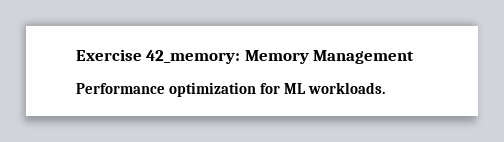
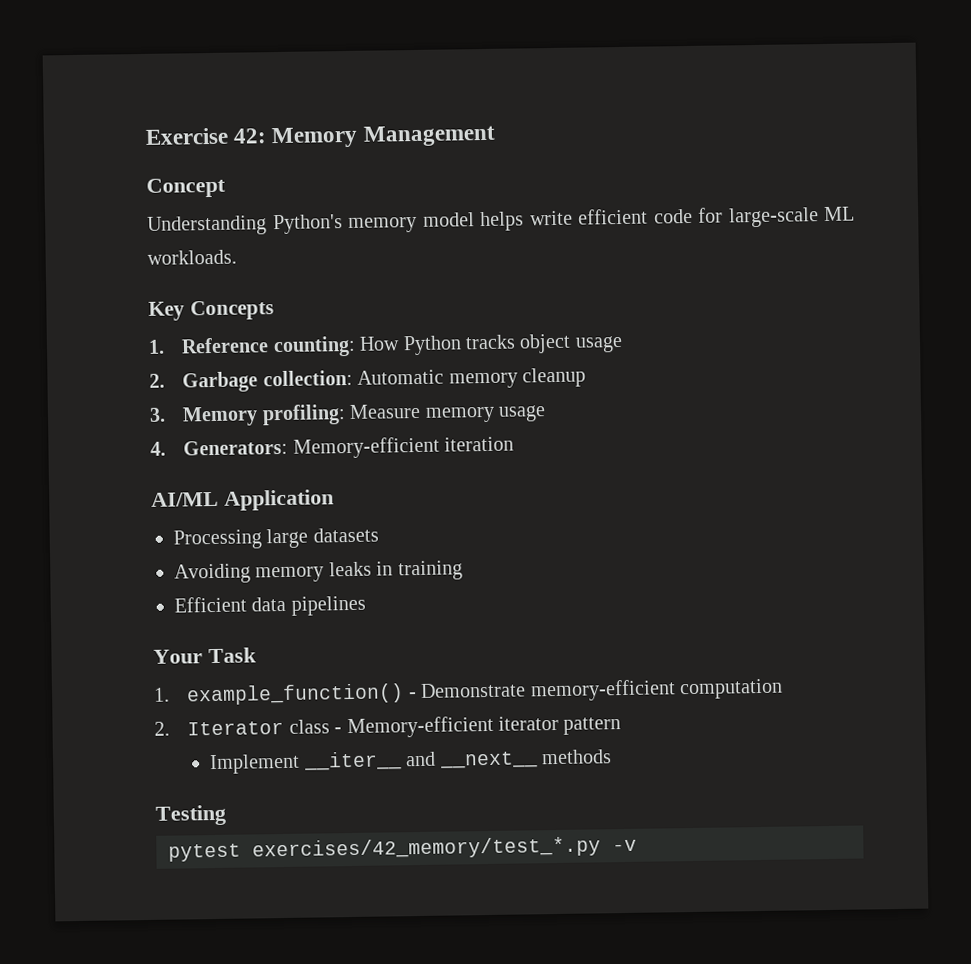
[146,50,241,64] 42_memory: -> [233,128,268,144] 42:
[76,82,386,97] Performance optimization for ML workloads. -> [146,177,226,198] [147,206,855,236] [147,249,237,265] [148,300,274,321] [148,333,623,358] [149,367,587,393] [149,403,547,427] [150,436,515,459] [151,489,334,511] [173,527,379,550] [174,560,463,584] [174,595,366,616] [153,647,257,664] [153,678,784,706] [154,715,622,739] [209,749,613,775] [155,804,226,826] [168,836,637,862] Concept // Understanding Python's memory model helps write efficient code for large-scale ML workloads. // Key Concepts // 1. Reference counting: How Python tracks object usage // 2. Garbage collection: Automatic memory cleanup // 3. Memory profiling: Measure memory usage // 4. Generators: Memory-efficient iteration // AI/ML Application // Processing large datasets // Avoiding memory leaks in training // Efficient data pipelines // Your Task // 1. example_function() - Demonstrate memory-efficient computation // 2. Iterator class - Memory-efficient iterator pattern // Implement __iter__ and __next__ methods // Testing // pytest exercises/42_memory/test_*.py -v

